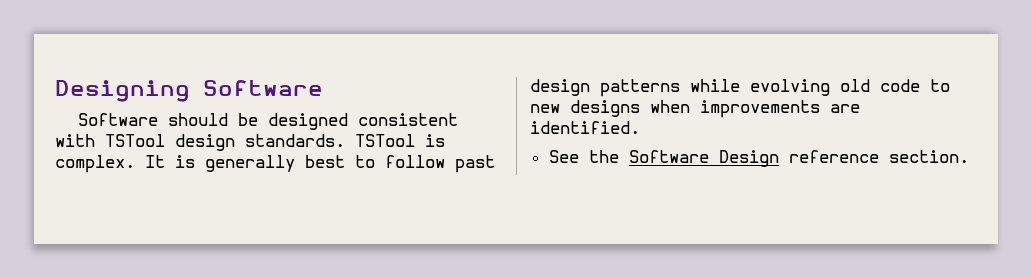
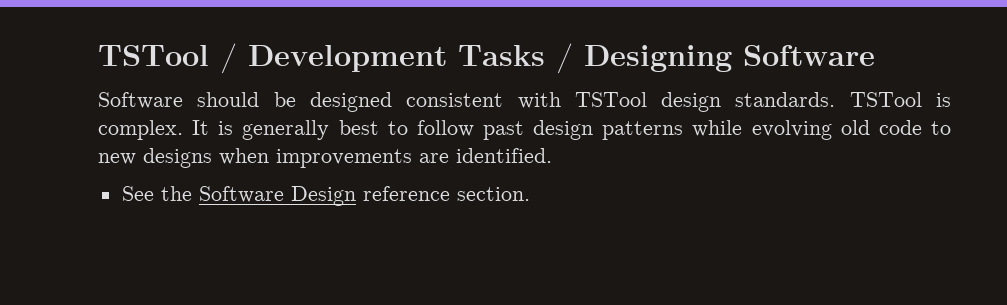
(55, 91) none -> [98,43,573,74] TSTool / Development Tasks /

